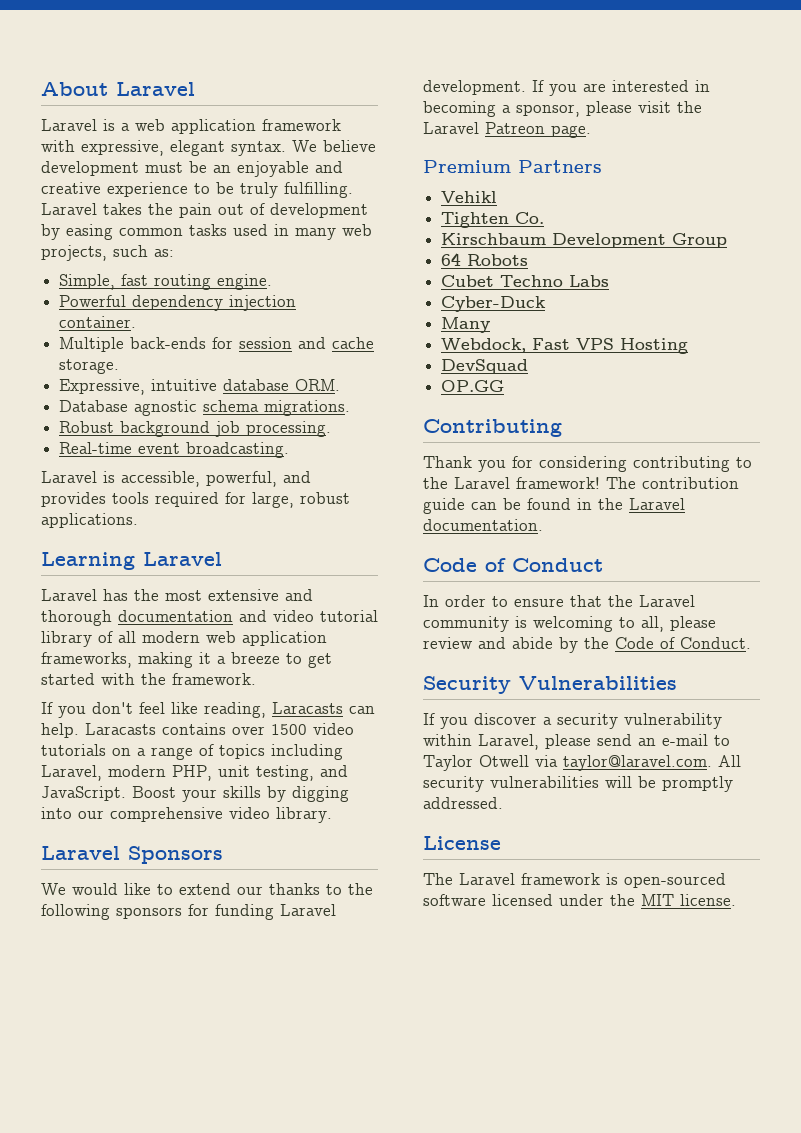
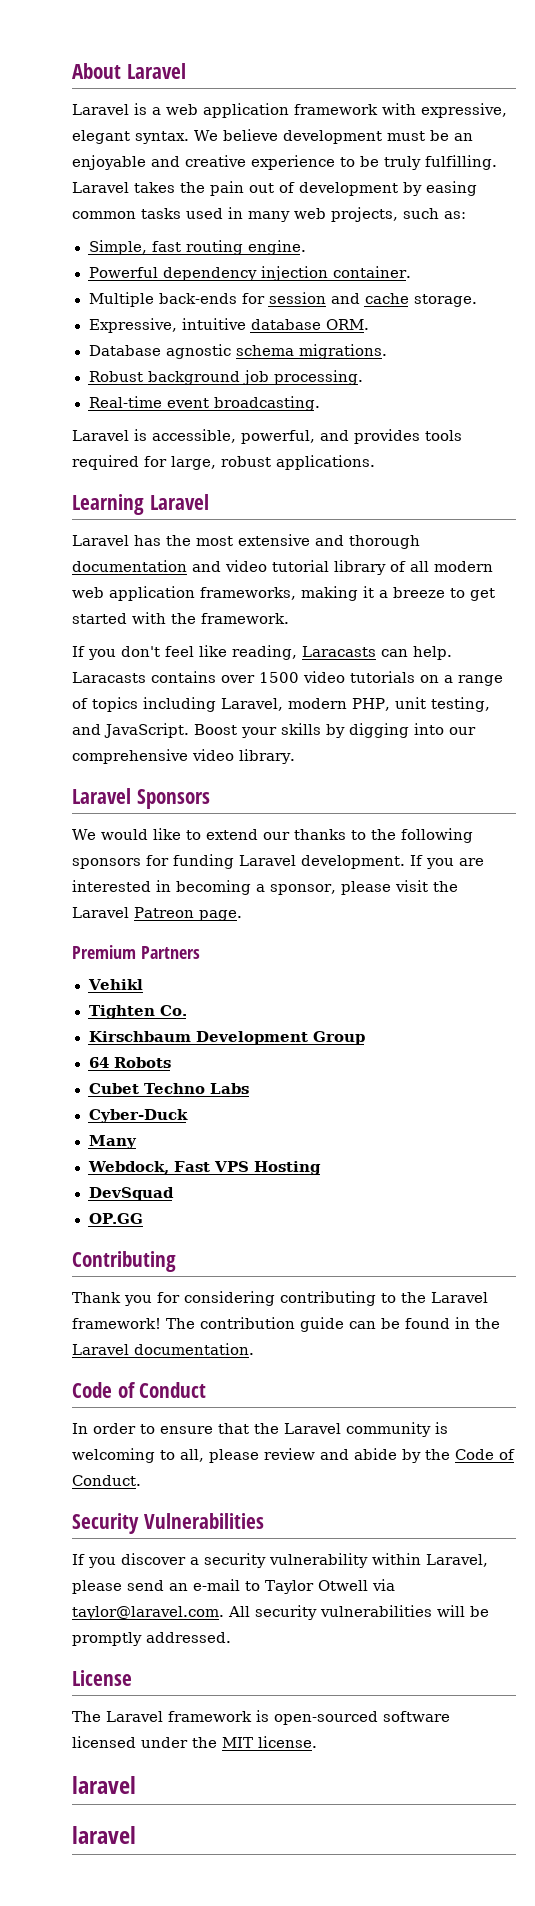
(736, 900) none -> [72,1776,136,1794] [72,1826,136,1844] // laravel // laravel

